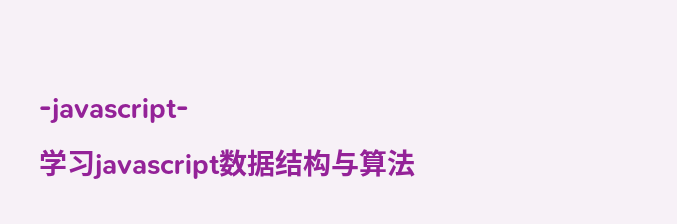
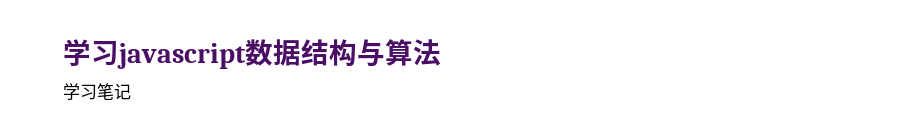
[39,98,189,124] -javascript- // -> (63, 52) none
(415, 163) none -> [63,83,131,100] // 学习笔记

